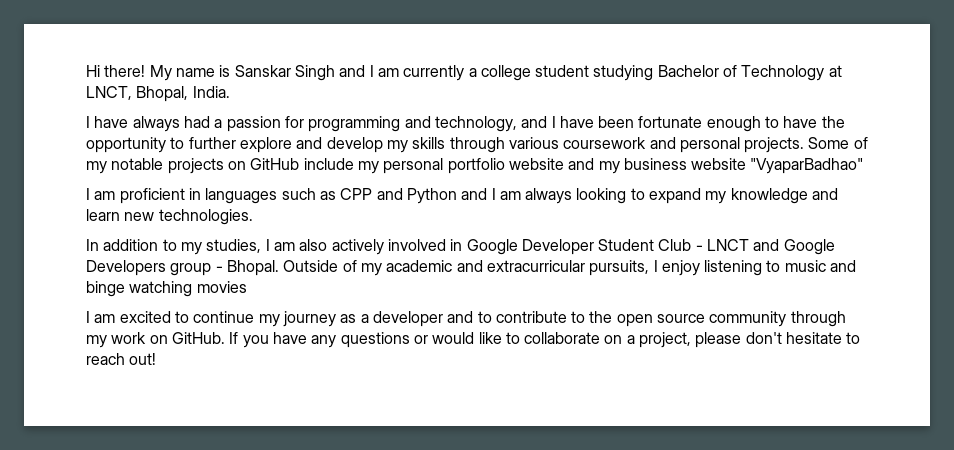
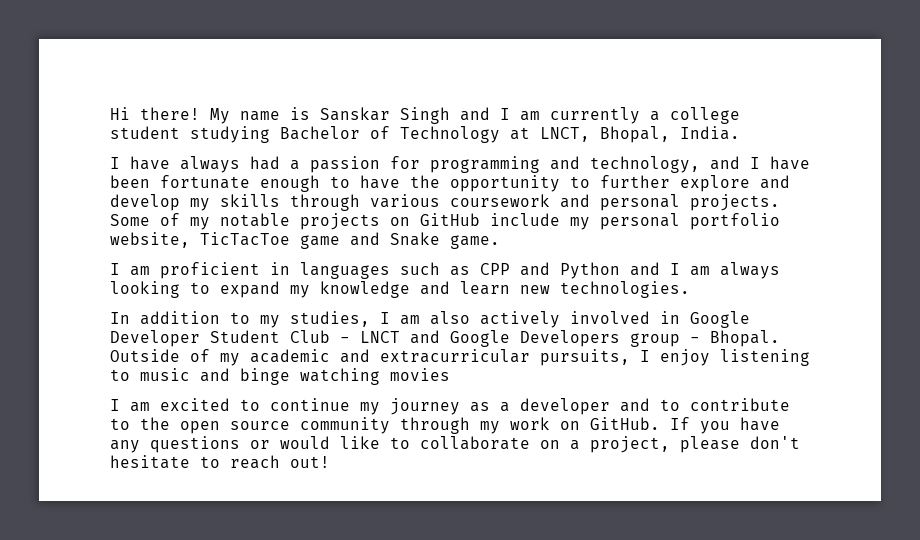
[508,158,864,174] website and my business website "VyaparBadhao" -> [110,232,500,249] website, TicTacToe game and Snake game.

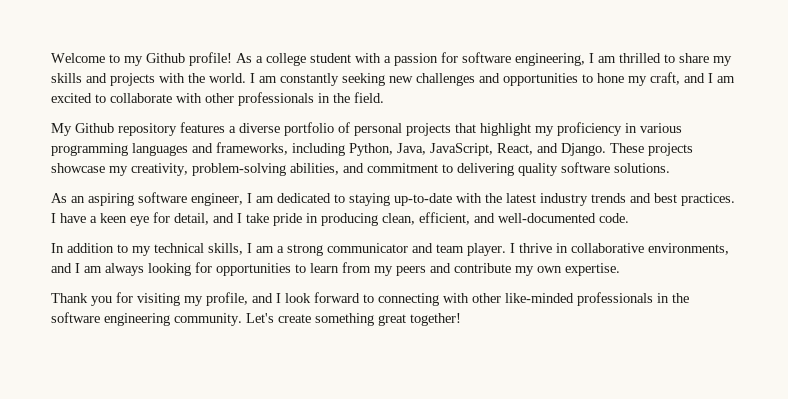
[110,107,740,124] [110,126,740,143] [110,156,810,173] [110,175,790,192] [110,194,780,211] [110,213,780,230] [110,232,500,249] [110,262,620,279] Hi there! My name is Sanskar Singh and I am currently a college student studying Bachelor of Technology at LNCT, Bhopal, India. // I have always had a passion for programming and technology, and I have been fortunate enough to have the opportunity to further explore and develop my skills through various coursework and personal projects. Some of my notable projects on GitHub include my personal portfolio website, TicTacToe game and Snake game. // I am proficient in languages such as CPP and Python -> [51,52,732,66] [51,72,735,86] [51,92,384,106] [51,122,682,136] [51,142,693,156] [51,162,670,176] [51,192,735,206] [51,212,629,226] [51,243,729,256] Welcome to my Github profile! As a college student with a passion for software engineering, I am thrilled to share my skills and projects with the world. I am constantly seeking new challenges and opportunities to hone my craft, and I am excited to collaborate with other professionals in the field. // My Github repository features a diverse portfolio of personal projects that highlight my proficiency in various programming languages and frameworks, including Python, Java, JavaScript, React, and Django. These projects showcase my creativity, problem-solving abilities, and commitment to delivering quality software solutions. // As an aspiring software engineer, I am dedicated to staying up-to-date with the latest industry trends and best practices. I have a keen eye for detail, and I take pride in producing clean, efficient, and well-documented code. // In addition to my technical skills, I am a strong communicator and team player. I thrive in collaborative environments,
[190,281,690,298] [110,311,750,328] [110,330,780,347] [110,349,810,366] [110,368,450,385] [110,398,790,415] [110,417,780,434] [110,436,800,453] [110,455,330,469] to expand my knowledge and learn new technologies. // In addition to my studies, I am also actively involved in Google Developer Student Club - LNCT and Google Developers group - Bhopal. Outside of my academic and extracurricular pursuits, I enjoy listening to music and binge watching movies // I am excited to continue my journey as a developer and to contribute to the open source community through my work on GitHub. If you have any questions or would like to collaborate on a project, please don't hesitate to reach out! -> [195,262,620,276] [51,292,689,306] [51,312,461,326] for opportunities to learn from my peers and contribute my own expertise. // Thank you for visiting my profile, and I look forward to connecting with other like-minded professionals in the software engineering community. Let's create something great together!

